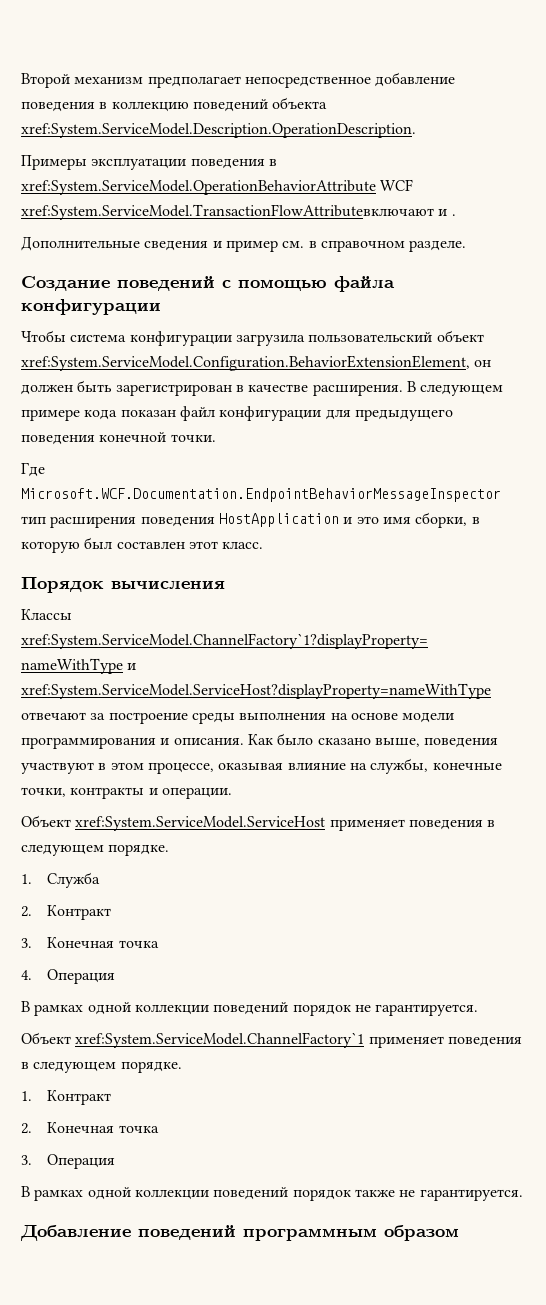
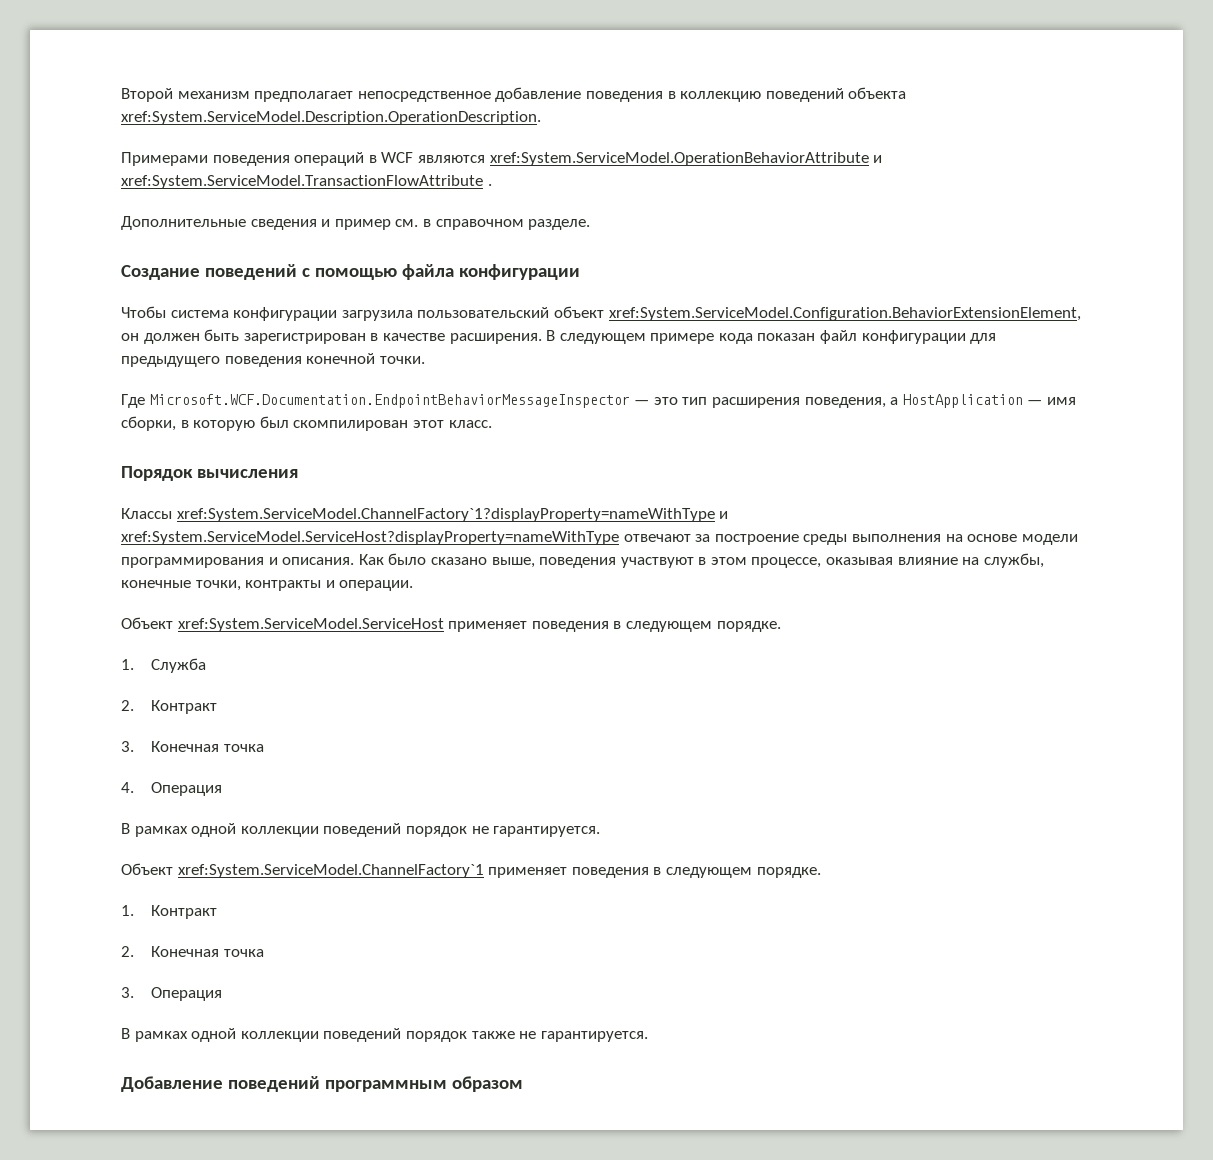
[21,155,277,170] [21,179,414,195] [21,204,448,220] Примеры эксплуатации поведения в xref:System.ServiceModel.OperationBehaviorAttribute WCF xref:System.ServiceModel.TransactionFlowAttributeвключают и -> [121,152,883,166] [121,175,483,189] Примерами поведения операций в WCF являются xref:System.ServiceModel.OperationBehaviorAttribute и xref:System.ServiceModel.TransactionFlowAttribute
[21,513,379,528] тип расширения поведения HostApplication и это -> [634,394,1043,408] — это тип расширения поведения, а HostApplication —
[116,541,185,549] составлен -> [293,420,409,431] скомпилирован

